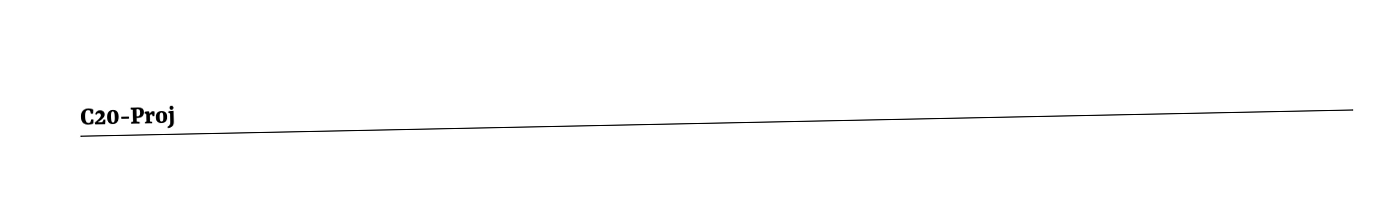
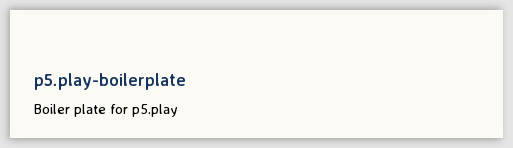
[79,105,176,131] C20-Proj -> [34,73,186,90] [34,104,178,117] p5.play-boilerplate // Boiler plate for p5.play

